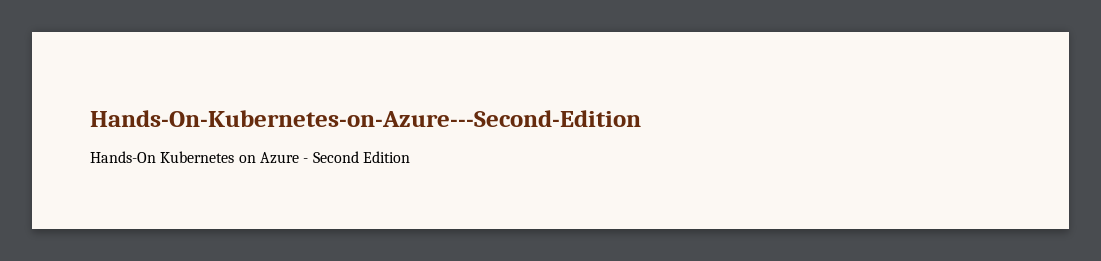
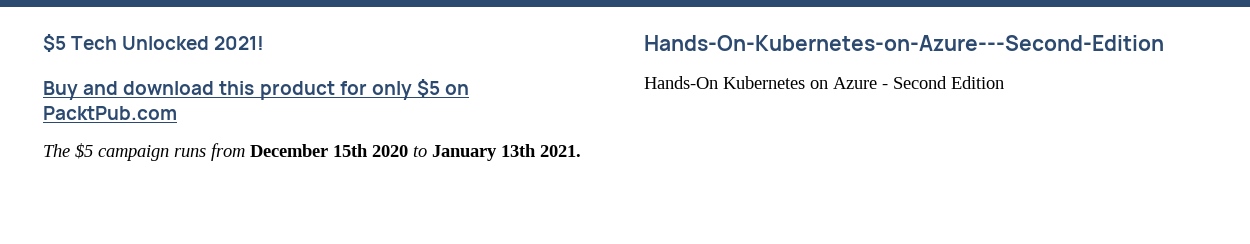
(90, 118) none -> [43,34,265,52] [43,79,470,100] [43,106,177,120] [43,143,581,161] $5 Tech Unlocked 2021! // Buy and download this product for only $5 on PacktPub.com // The $5 campaign runs from December 15th 2020 to January 13th 2021. //

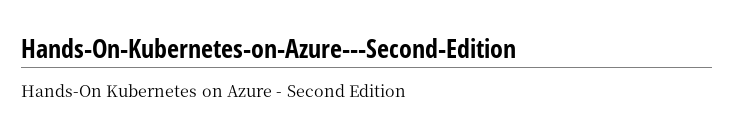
[43,34,265,52] [43,79,470,100] [43,106,177,120] [43,143,581,161] $5 Tech Unlocked 2021! // Buy and download this product for only $5 on PacktPub.com // The $5 campaign runs from December 15th 2020 to January 13th 2021. // -> (21, 48) none

